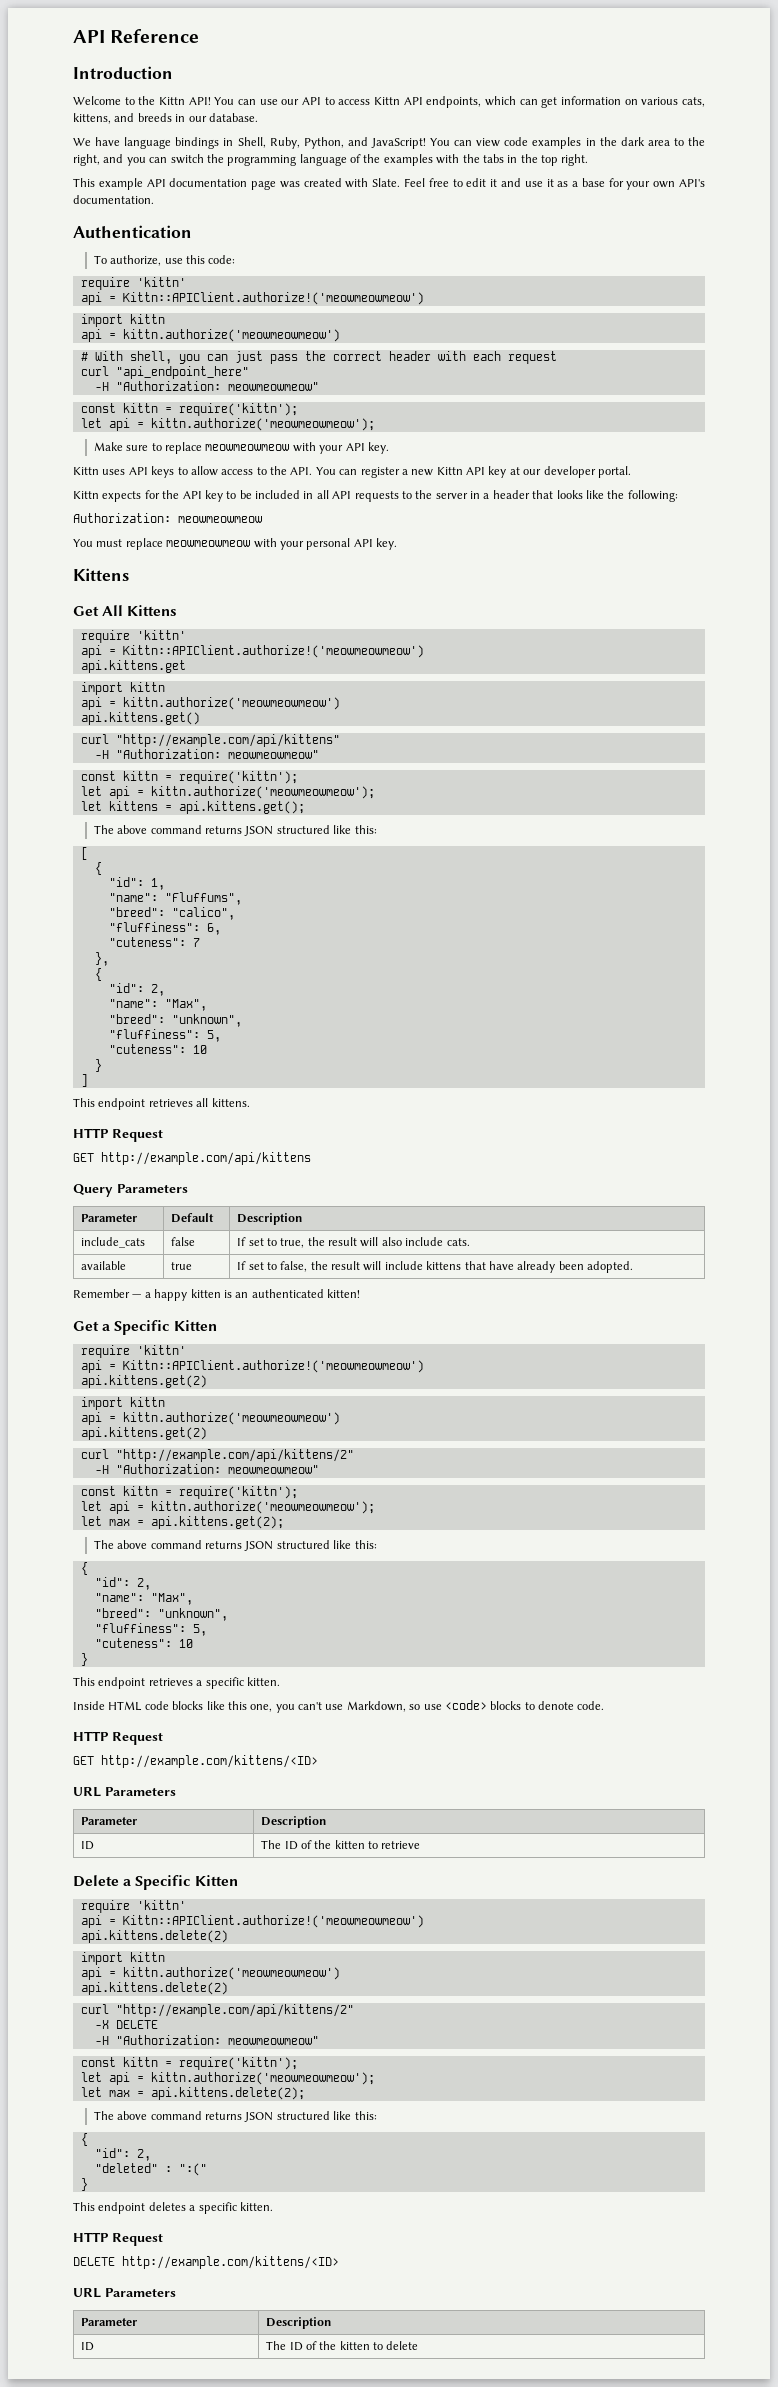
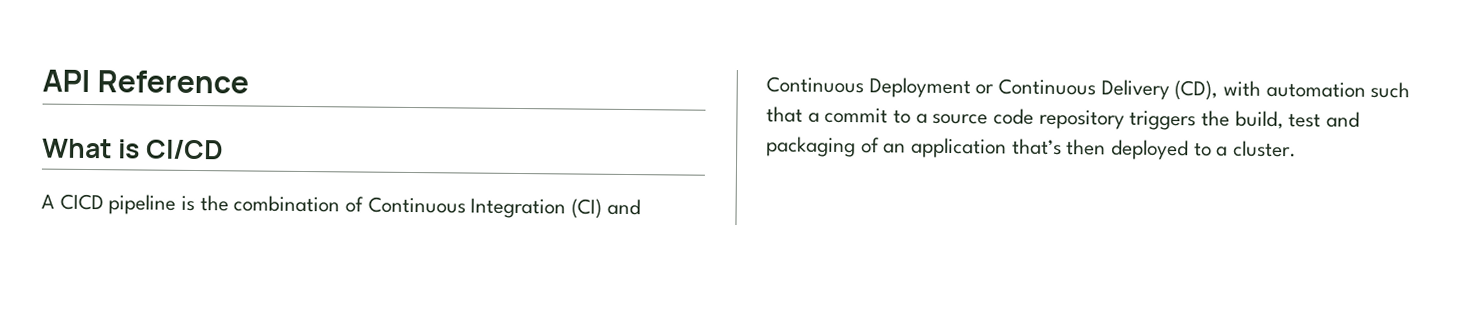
[73,66,173,79] [73,96,705,108] [73,113,258,124] [73,137,706,149] [73,154,589,166] [73,178,705,190] [73,195,154,204] [73,225,192,238] [93,255,236,266] [80,277,186,290] [80,292,424,305] [80,314,165,327] [80,329,340,342] [80,351,557,364] [80,366,249,379] [94,381,319,391] [80,403,298,416] [80,418,375,431] [93,442,389,454] [73,466,631,478] [73,490,678,502] [73,513,262,523] [73,538,397,550] [73,568,129,581] [73,605,178,616] [80,630,186,643] [80,645,424,658] [80,660,186,673] [80,682,165,695] [80,697,340,710] [80,712,200,725] [80,734,340,747] [94,749,319,759] [80,771,298,784] [80,786,375,799] [80,801,305,814] [93,825,377,836] [80,847,88,860] [94,862,102,875] [108,877,165,890] [108,892,242,905] [108,907,235,920] [108,922,221,935] [108,937,200,947] [94,952,109,966] [94,968,102,981] [108,983,165,996] [108,999,207,1011] [108,1014,242,1027] [108,1029,221,1042] [108,1044,207,1054] [94,1059,102,1072] [80,1074,88,1087] [73,1098,250,1110] [73,1128,163,1142] [73,1152,311,1165] [73,1184,188,1197] [81,1214,138,1222] [171,1213,215,1223] [237,1213,304,1225] [81,1237,146,1248] [171,1237,196,1246] [237,1237,470,1248] [81,1261,127,1270] [171,1262,193,1270] [237,1261,634,1273] [73,1289,360,1301] [73,1320,217,1335] [80,1345,186,1358] [80,1360,424,1373] [80,1375,207,1388] [80,1397,165,1410] [80,1412,340,1425] [80,1427,207,1440] [80,1449,354,1462] [94,1464,319,1474] [80,1486,298,1499] [80,1501,375,1514] [80,1516,284,1529] [93,1540,377,1551] [80,1562,88,1575] [94,1577,151,1590] [94,1593,193,1605] [94,1608,228,1621] [94,1623,207,1636] [94,1638,193,1648] [80,1653,88,1666] [73,1677,280,1689] [73,1700,605,1713] [73,1731,163,1745] [73,1755,318,1768] [73,1787,176,1797] [81,1817,138,1825] [261,1816,328,1828] [81,1841,95,1850] [261,1840,421,1850] [73,1875,238,1890] [80,1900,186,1913] [80,1915,424,1928] [80,1930,228,1943] [80,1952,165,1965] [80,1967,340,1980] [80,1982,228,1995] [80,2004,354,2017] [94,2020,158,2029] [94,2035,319,2045] [80,2057,298,2070] [80,2072,375,2085] [80,2087,305,2100] [93,2111,377,2122] [80,2133,88,2146] [94,2148,151,2161] [94,2163,207,2176] [80,2178,88,2191] [73,2202,273,2214] [73,2232,163,2246] [73,2256,339,2269] [73,2288,176,2298] [81,2318,138,2326] [266,2317,333,2329] [81,2342,95,2351] [266,2341,419,2351] Introduction // Welcome to the Kittn API! You can use our API to access Kittn API endpoints, which can get information on various cats, kittens, and breeds in our database. // We have language bindings in Shell, Ruby, Python, and JavaScript! You can view code examples in the dark area to the right, and you can switch the programming language of the examples with the tabs in the top right. // This example API documentation page was created with Slate. Feel free to edit it and use it as a base for your own API's documentation. // Authentication // To authorize, use this code: // require 'kittn' // api = Kittn::APIClient.authorize!('meowmeowmeow') // import kittn // api = kittn.authorize('meowmeowmeow') // # With shell, you can just pass the correct header with each request // curl "api_endpoint_here" // -H "Authorization: meowmeowmeow" // const kittn = require('kittn'); // let api = kittn.authorize('meowmeowmeow'); // Make sure to replace meowmeowmeow with your API key. // Kittn uses API keys to allow access to the API. You can register a new Kittn API key at our developer portal. // Kittn expects for the API key to be included in all API requests to the server in a header that looks like the following: // Authorization: meowmeowmeow // You must replace meowmeowmeow with your personal API key. // Kittens // Get All Kittens // require 'kittn' // api = Kittn::APIClient.authorize!('meowmeowmeow') // api.kittens.get // import kittn // api = kittn.authorize('meowmeowmeow') // api.kittens.get() // curl "http://example.com/api/kittens" // -H "Authorization: meowmeowmeow" // const kittn = require('kittn'); // let api = kittn.authorize('meowmeowmeow'); // let kittens = api.kittens.get(); // The above command returns JSON structured like this: // [ // { // "id": 1, // "name": "Fluffums", // "breed": "calico", // "fluffiness": 6, // "cuteness": 7 // }, // { // "id": 2, // "name": "Max", // "breed": "unknown", // "fluffiness": 5, // "cuteness": 10 // } // ] // This endpoint retrieves all kittens. // HTTP Request // GET http://example.com/api/kittens // Query Parameters // Parameter | Default | Description // include_cats | false | If set to true, the result will also include cats. // available | true | If set to false, the result will include kittens that have already been adopted. // Remember — a happy kitten is an authenticated kitten! // Get a Specific Kitten // require 'kittn' // api = Kittn::APIClient.authorize!('meowmeowmeow') // api.kittens.get(2) // import kittn // api = kittn.authorize('meowmeowmeow') // api.kittens.get(2) // curl "http://example.com/api/kittens/2" // -H "Authorization: meowmeowmeow" // const kittn = require('kittn'); // let api = kittn.authorize('meowmeowmeow'); // let max = api.kittens.get(2); // The above command returns JSON structured like this: // { // "id": 2, // "name": "Max", // "breed": "unknown", // "fluffiness": 5, // "cuteness": 10 // } // This endpoint retrieves a specific kitten. // Inside HTML code blocks like this one, you can't use Markdown, so use <code> blocks to denote code. // HTTP Request // GET http://example.com/kittens/<ID> // URL Parameters // Parameter | Description // ID | The ID of the kitten to retrieve // Delete a Specific Kitten // require 'kittn' // api = Kittn::APIClient.authorize!('meowmeowmeow') // api.kittens.delete(2) // import kittn // api = kittn.authorize('meowmeowmeow') // api.kittens.delete(2) // curl "http://example.com/api/kittens/2" // -X DELETE // -H "Authorization: meowmeowmeow" // const kittn = require('kittn'); // let api = kittn.authorize('meowmeowmeow'); // let max = api.kittens.delete(2); // The above command returns JSON structured like this: // { // "id": 2, // "deleted" : ":(" // } // This endpoint deletes a specific kitten. // HTTP Request // DELETE http://example.com/kittens/<ID> // URL Parameters // Parameter | Description // ID | The ID of the kitten to delete -> [42,138,225,160] [41,193,641,219] [766,76,1411,101] [766,106,1361,131] [766,136,1298,161] What is CI/CD // A CICD pipeline is the combination of Continuous Integration (CI) and Continuous Deployment or Continuous Delivery (CD), with automation such that a commit to a source code repository triggers the build, test and packaging of an application that’s then deployed to a cluster.

